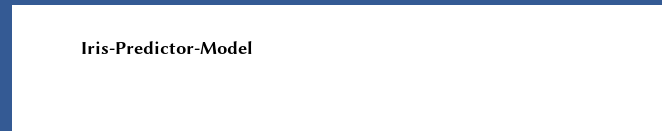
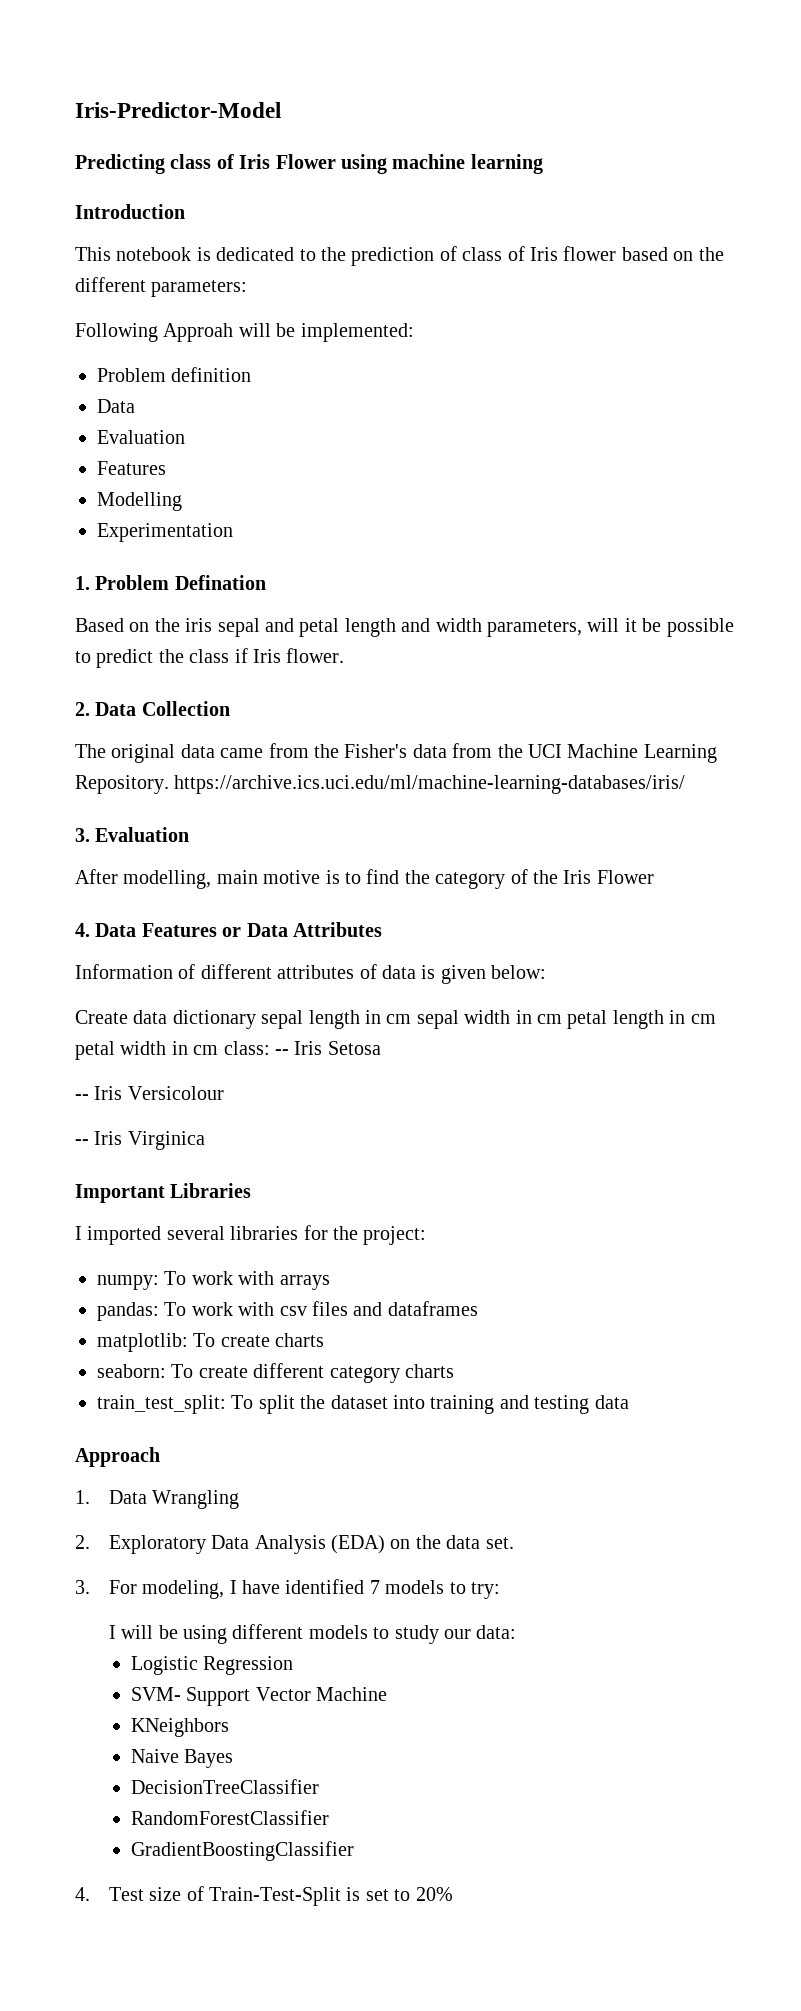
(253, 47) none -> [75,154,543,174] [75,204,185,219] [75,246,724,266] [75,277,248,297] [75,323,414,342] [97,367,252,382] [97,399,135,413] [97,430,185,444] [97,461,166,475] [97,492,182,511] [97,523,233,542] [75,575,266,590] [75,618,734,637] [75,648,345,668] [75,701,230,716] [75,743,717,763] [75,775,686,794] [75,827,190,842] [75,869,654,889] [75,922,382,937] [75,964,547,984] [75,1010,716,1029] [75,1041,381,1060] [75,1086,224,1100] [75,1131,205,1150] [75,1183,252,1203] [75,1225,427,1245] [97,1271,330,1290] [97,1301,478,1321] [97,1333,325,1352] [97,1363,454,1383] [97,1395,629,1414] [75,1447,160,1467] [75,1490,240,1509] [75,1535,514,1554] [75,1579,501,1599] [108,1624,517,1644] [130,1656,294,1675] [130,1687,388,1706] [130,1718,229,1737] [130,1749,234,1768] [130,1779,319,1794] [130,1810,329,1825] [130,1841,354,1861] [75,1886,453,1906] // Predicting class of Iris Flower using machine learning // Introduction // This notebook is dedicated to the prediction of class of Iris flower based on the different parameters: // Following Approah will be implemented: // Problem definition // Data // Evaluation // Features // Modelling // Experimentation // 1. Problem Defination // Based on the iris sepal and petal length and width parameters, will it be possible to predict the class if Iris flower. // 2. Data Collection // The original data came from the Fisher's data from the UCI Machine Learning Repository. https://archive.ics.uci.edu/ml/machine-learning-databases/iris/ // 3. Evaluation // After modelling, main motive is to find the category of the Iris Flower // 4. Data Features or Data Attributes // Information of different attributes of data is given below: // Create data dictionary sepal length in cm sepal width in cm petal length in cm petal width in cm class: -- Iris Setosa // -- Iris Versicolour // -- Iris Virginica // Important Libraries // I imported several libraries for the project: // numpy: To work with arrays // pandas: To work with csv files and dataframes // matplotlib: To create charts // seaborn: To create different category charts // train_test_split: To split the dataset into training and testing data // Approach // 1. Data Wrangling // 2. Exploratory Data Analysis (EDA) on the data set. // 3. For modeling, I have identified 7 models to try: // I will be using different models to study our data: // Logistic Regression // SVM- Support Vector Machine // KNeighbors // Naive Bayes // DecisionTreeClassifier // RandomForestClassifier // GradientBoostingClassifier // 4. Test size of Train-Test-Split is set to 20%

